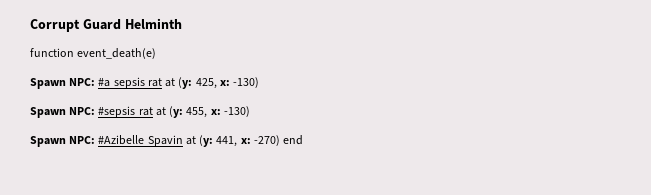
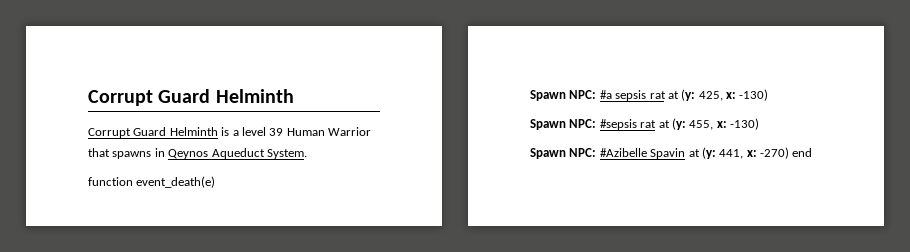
[30,18,182,32] Corrupt Guard Helminth -> [88,89,294,106] [88,127,371,138] [88,148,307,159] Corrupt Guard Helminth // Corrupt Guard Helminth is a level 39 Human Warrior that spawns in Qeynos Aqueduct System.

